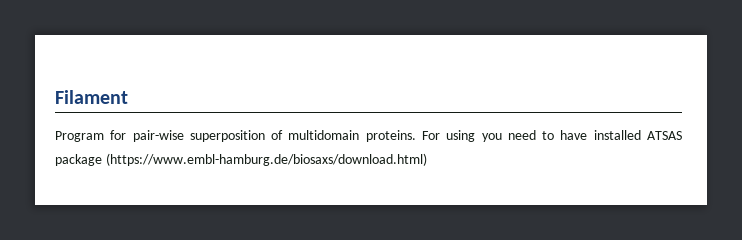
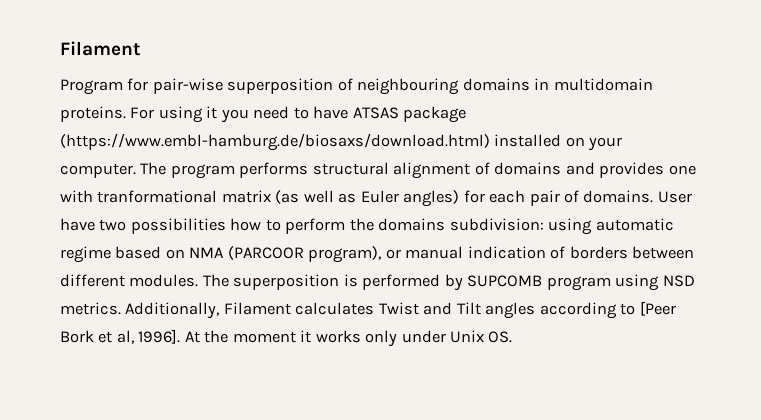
(284, 135) none -> [357,78,550,95] neighbouring domains in
(476, 136) none -> [206,106,218,119] it
[593,130,641,140] installed -> (349, 112) none
(427, 159) none -> [494,134,623,151] [60,162,696,179] [60,190,692,207] [60,218,674,235] [60,246,695,263] [60,274,695,291] [60,301,676,319] [60,329,513,347] installed on your computer. The program performs structural alignment of domains and provides one with tranformational matrix (as well as Euler angles) for each pair of domains. User have two possibilities how to perform the domains subdivision: using automatic regime based on NMA (PARCOOR program), or manual indication of borders between different modules. The superposition is performed by SUPCOMB program using NSD metrics. Additionally, Filament calculates Twist and Tilt angles according to [Peer Bork et al, 1996]. At the moment it works only under Unix OS.

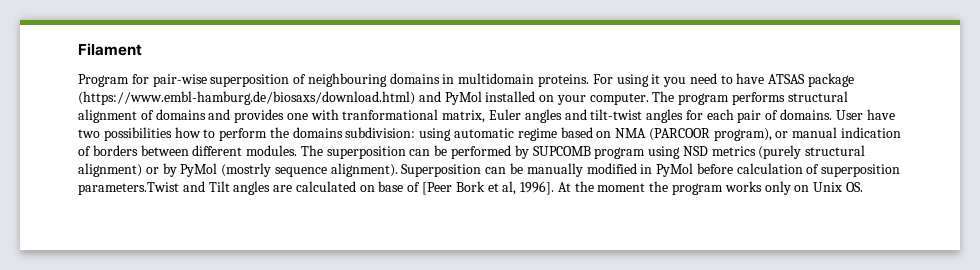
(490, 142) none -> [418,91,482,105] and PyMol
[221,190,460,207] matrix (as well as Euler angles) -> [442,109,684,123] matrix, Euler angles and tilt-twist angles
[343,274,358,287] is -> [409,145,448,156] can be
[60,302,636,319] metrics. Additionally, Filament calculates Twist and Tilt angles according to -> [711,145,866,159] [78,163,901,177] [78,181,421,195] metrics (purely structural alignment) or by PyMol (mostrly sequence alignment). Superposition can be manually modified in PyMol before calculation of superposition parameters.Twist and Tilt angles are calculated on base of
[300,330,312,343] it -> [649,181,724,195] the program
[401,330,446,343] under -> [794,185,810,192] on

